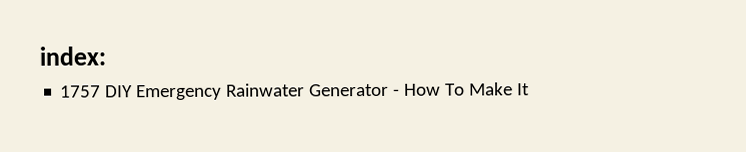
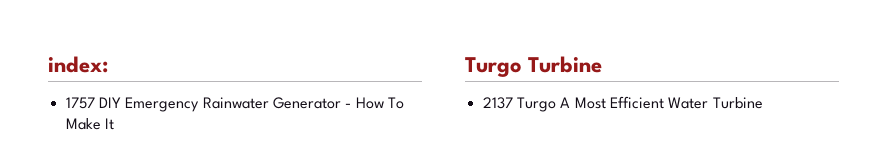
(531, 89) none -> [465,56,603,77] [482,96,763,112] // Turgo Turbine // 2137 Turgo A Most Efficient Water Turbine

